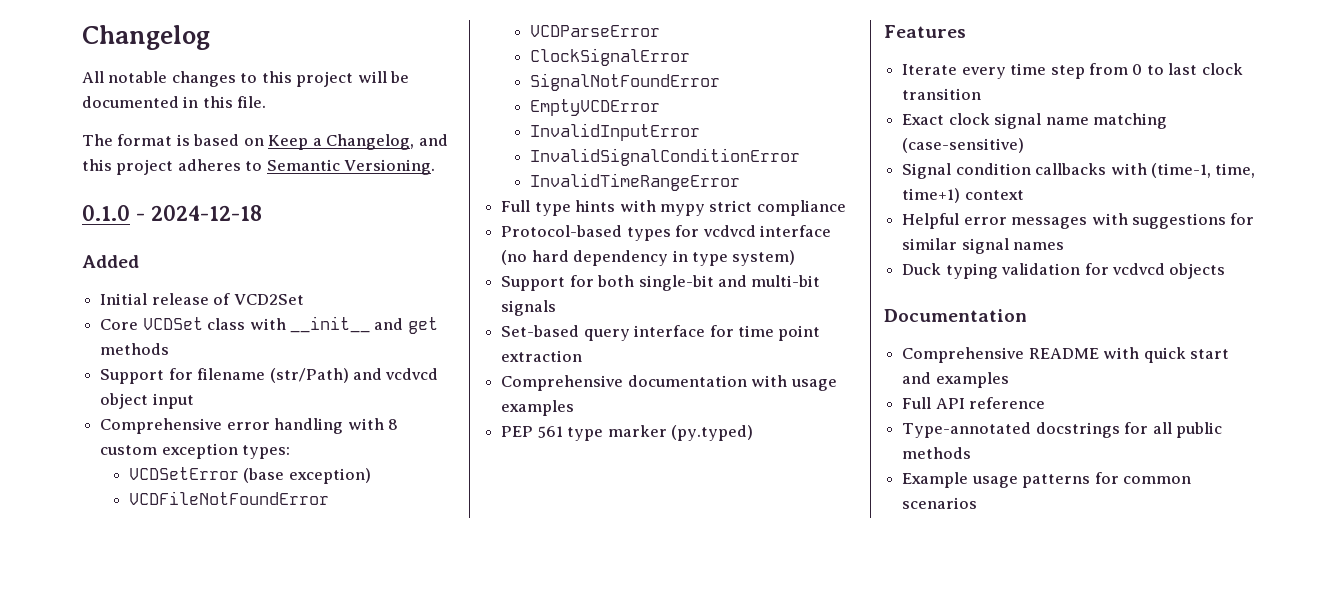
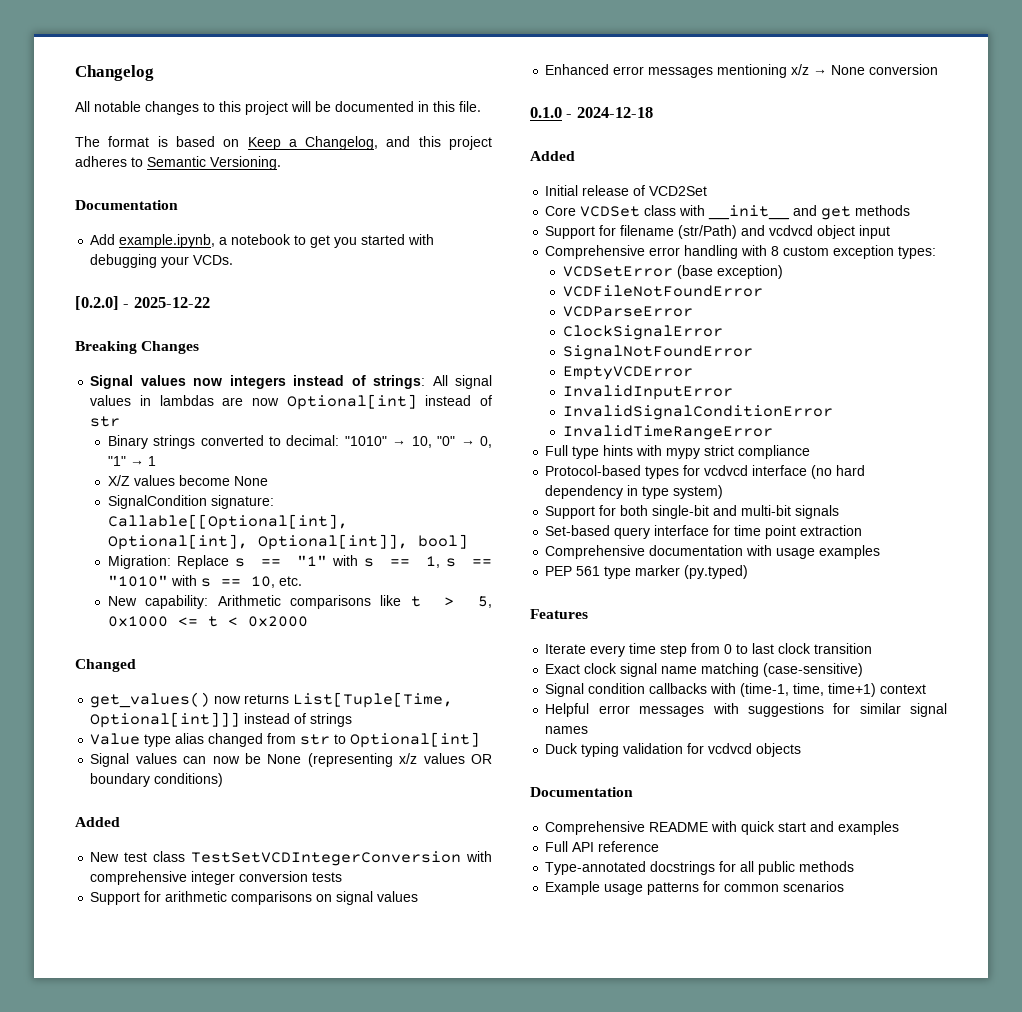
(436, 167) none -> [75,200,178,210] [90,234,435,248] [90,254,234,268] [75,296,210,310] [75,341,200,354] [90,375,492,389] [90,394,492,410] [90,416,121,427] [107,435,492,449] [107,456,156,466] [107,475,268,486] [107,495,274,509] [107,514,348,530] [107,534,468,550] [107,555,493,569] [107,575,302,588] [107,595,492,609] [107,616,308,627] [75,659,136,672] [90,692,454,708] [90,712,353,728] [90,732,481,748] [90,753,492,767] [90,773,224,787] [75,817,120,827] [90,851,492,866] [90,871,343,885] [90,891,419,905] [545,64,939,78] // Documentation // Add example.ipynb, a notebook to get you started with debugging your VCDs. // [0.2.0] - 2025-12-22 // Breaking Changes // Signal values now integers instead of strings: All signal values in lambdas are now Optional[int] instead of str // Binary strings converted to decimal: "1010" → 10, "0" → 0, "1" → 1 // X/Z values become None // SignalCondition signature: Callable[[Optional[int], Optional[int], Optional[int]], bool] // Migration: Replace s == "1" with s == 1, s == "1010" with s == 10, etc. // New capability: Arithmetic comparisons like t > 5, 0x1000 <= t < 0x2000 // Changed // get_values() now returns List[Tuple[Time, Optional[int]]] instead of strings // Value type alias changed from str to Optional[int] // Signal values can now be None (representing x/z values OR boundary conditions) // Added // New test class TestSetVCDIntegerConversion with comprehensive integer conversion tests // Support for arithmetic comparisons on signal values // Enhanced error messages mentioning x/z → None conversion

